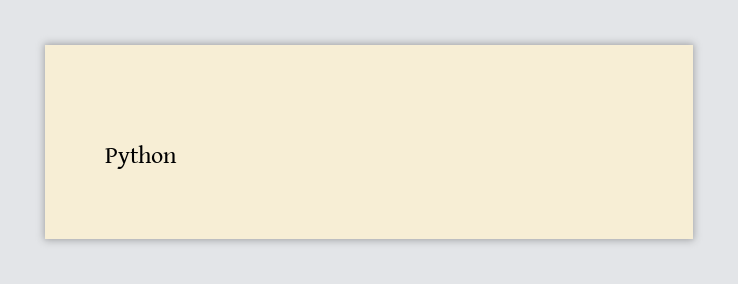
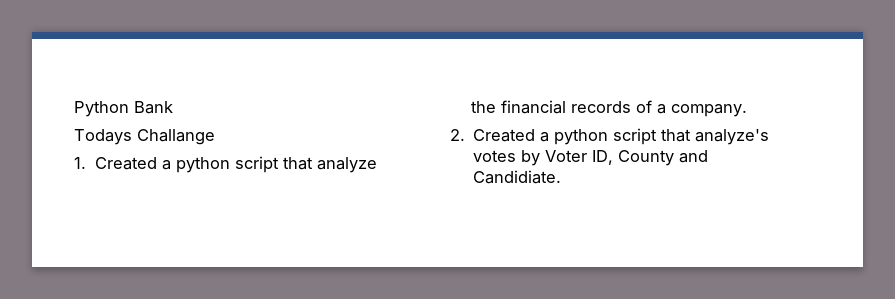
(177, 157) none -> [134,101,173,114] [74,129,215,145] [74,156,377,173] [470,100,747,117] [450,128,770,145] [473,150,709,166] [473,170,562,184] Bank // Todays Challange // 1. Created a python script that analyze the financial records of a company. // 2. Created a python script that analyze's votes by Voter ID, County and Candidiate.

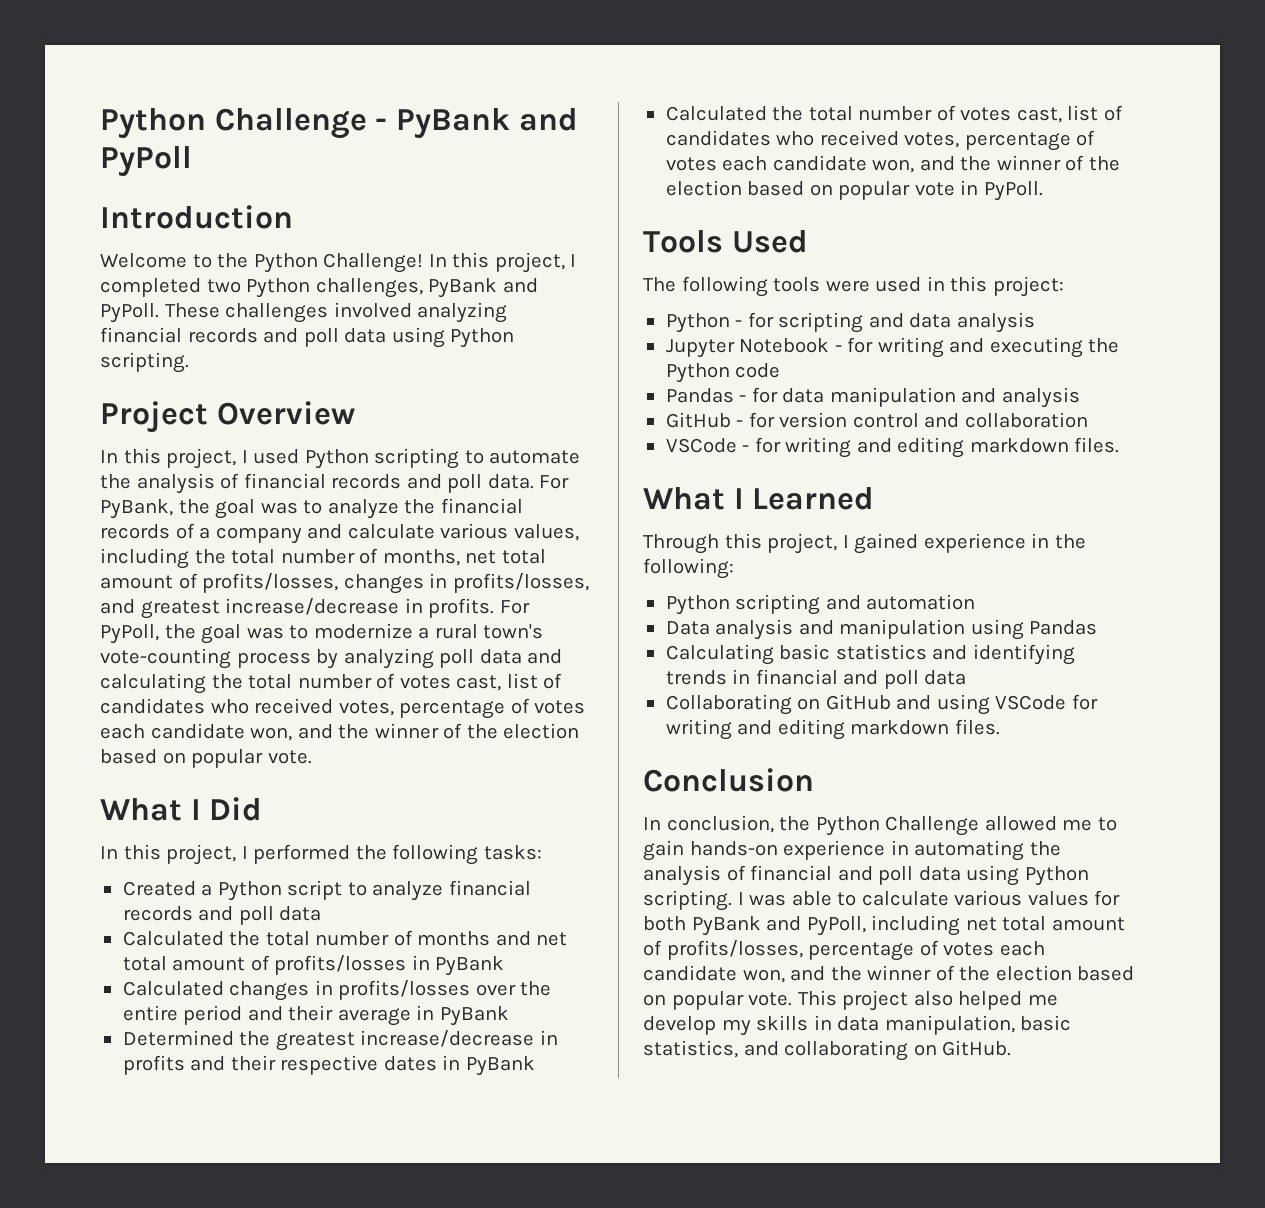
[74,101,173,117] [74,129,215,145] [74,156,313,173] Python Bank // Todays Challange // 1. Created a python script that -> [100,108,578,139] [100,146,192,177] [100,205,293,229] [100,252,577,273] [100,278,538,298] [100,302,508,323] [100,327,515,348] [100,352,189,373] [100,401,355,433] [100,448,581,469] [100,473,570,494] [100,499,323,519] Python Challenge - PyBank and PyPoll // Introduction // Welcome to the Python Challenge! In this project, I completed two Python challenges, PyBank and PyPoll. These challenges involved analyzing financial records and poll data using Python scripting. // Project Overview // In this project, I used Python scripting to automate the analysis of financial records and poll data. For PyBank, the goal was to
[670,104,747,117] [450,128,770,145] [473,150,709,166] [473,170,562,184] company. // 2. Created a python script that analyze's votes by Voter ID, County and Candidiate. -> [215,523,579,544] [100,548,546,569] [100,573,589,594] [100,598,530,619] [100,623,544,644] [100,648,563,669] [100,673,563,694] [100,698,586,719] [100,723,580,741] [100,749,312,768] [100,797,263,821] [100,844,542,865] [122,880,531,901] [122,906,322,925] [122,930,568,946] [122,955,505,976] [122,980,552,1001] [122,1005,509,1026] [122,1030,558,1051] [122,1055,535,1076] [665,105,1123,123] [665,130,1096,151] [665,155,1120,173] [665,180,1043,201] [643,230,808,253] [643,276,1064,297] [665,312,1035,333] [665,337,1120,358] [665,363,781,383] [665,387,1080,408] [665,412,1088,428] [665,437,1120,458] [643,487,875,510] [643,533,1086,554] [643,558,734,579] [665,594,976,615] [665,619,1098,640] [665,644,1075,665] [665,669,967,689] [665,694,1098,715] [665,719,1000,740] [643,768,814,792] [643,815,1117,836] [643,840,1061,861] [643,865,1089,886] [643,890,1121,911] [643,915,1125,936] [643,940,1045,961] [643,965,1135,983] [643,990,1058,1011] [643,1015,1072,1036] [643,1040,1012,1061] company and calculate various values, including the total number of months, net total amount of profits/losses, changes in profits/losses, and greatest increase/decrease in profits. For PyPoll, the goal was to modernize a rural town's vote-counting process by analyzing poll data and calculating the total number of votes cast, list of candidates who received votes, percentage of votes each candidate won, and the winner of the election based on popular vote. // What I Did // In this project, I performed the following tasks: // Created a Python script to analyze financial records and poll data // Calculated the total number of months and net total amount of profits/losses in PyBank // Calculated changes in profits/losses over the entire period and their average in PyBank // Determined the greatest increase/decrease in profits and their respective dates in PyBank // Calculated the total number of votes cast, list of candidates who received votes, percentage of votes each candidate won, and the winner of the election based on popular vote in PyPoll. // Tools Used // The following tools were used in this project: // Python - for scripting and data analysis // Jupyter Notebook - for writing and executing the Python code // Pandas - for data manipulation and analysis // GitHub - for version control and collaboration // VSCode - for writing and editing markdown files. // What I Learned // Through this project, I gained experience in the following: // Python scripting and automation // Data analysis and manipulation using Pandas // Calculating basic statistics and identifying trends in financial and poll data // Collaborating on GitHub and using VSCode for writing and editing markdown files. // Conclusion // In conclusion, the Python Challenge allowed me to gain hands-on experience in automating the analysis of financial and poll data using Python scripting. I was able to calculate various values for both PyBank and PyPoll, including net total amount of profits/losses, percentage of votes each candidate won, and the winner of the election based on popular vote. This project also helped me develop my skills in data manipulation, basic statistics, and collaborating on GitHub.

